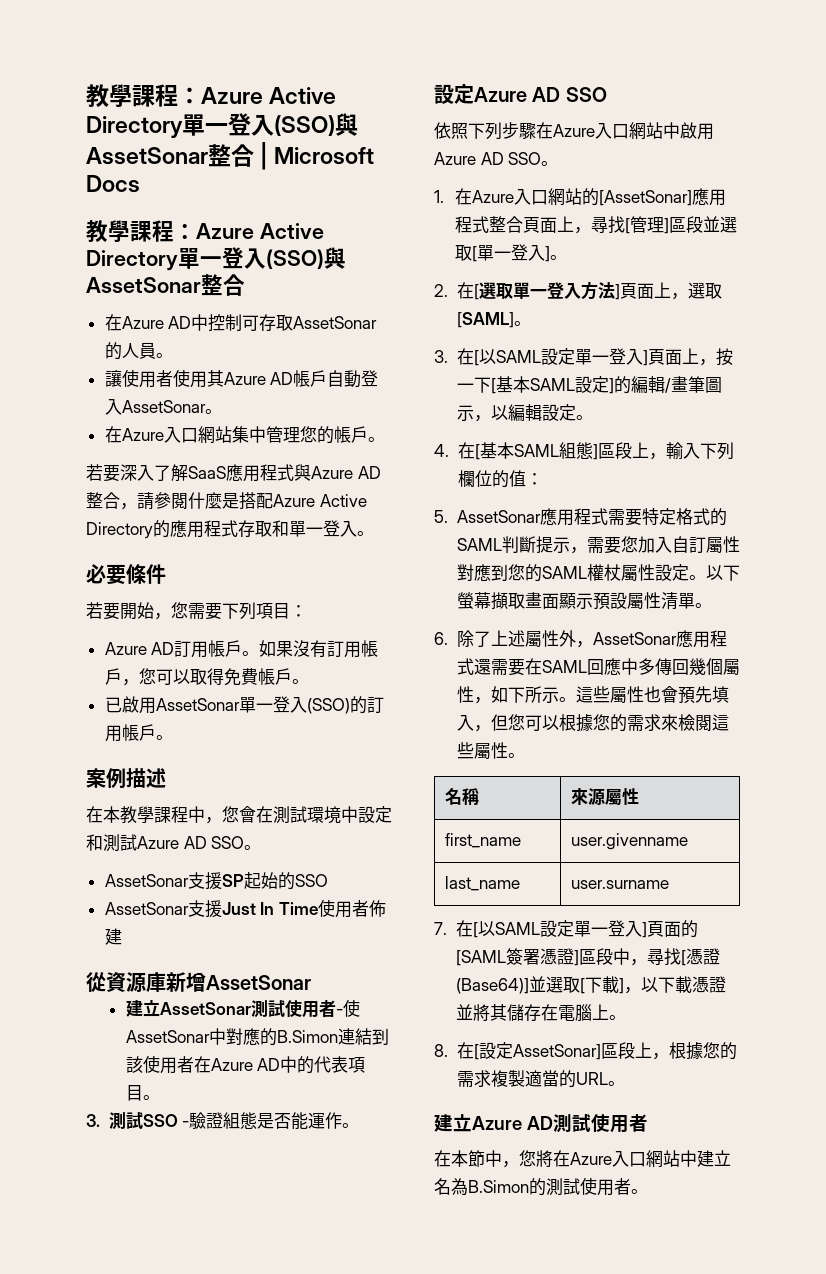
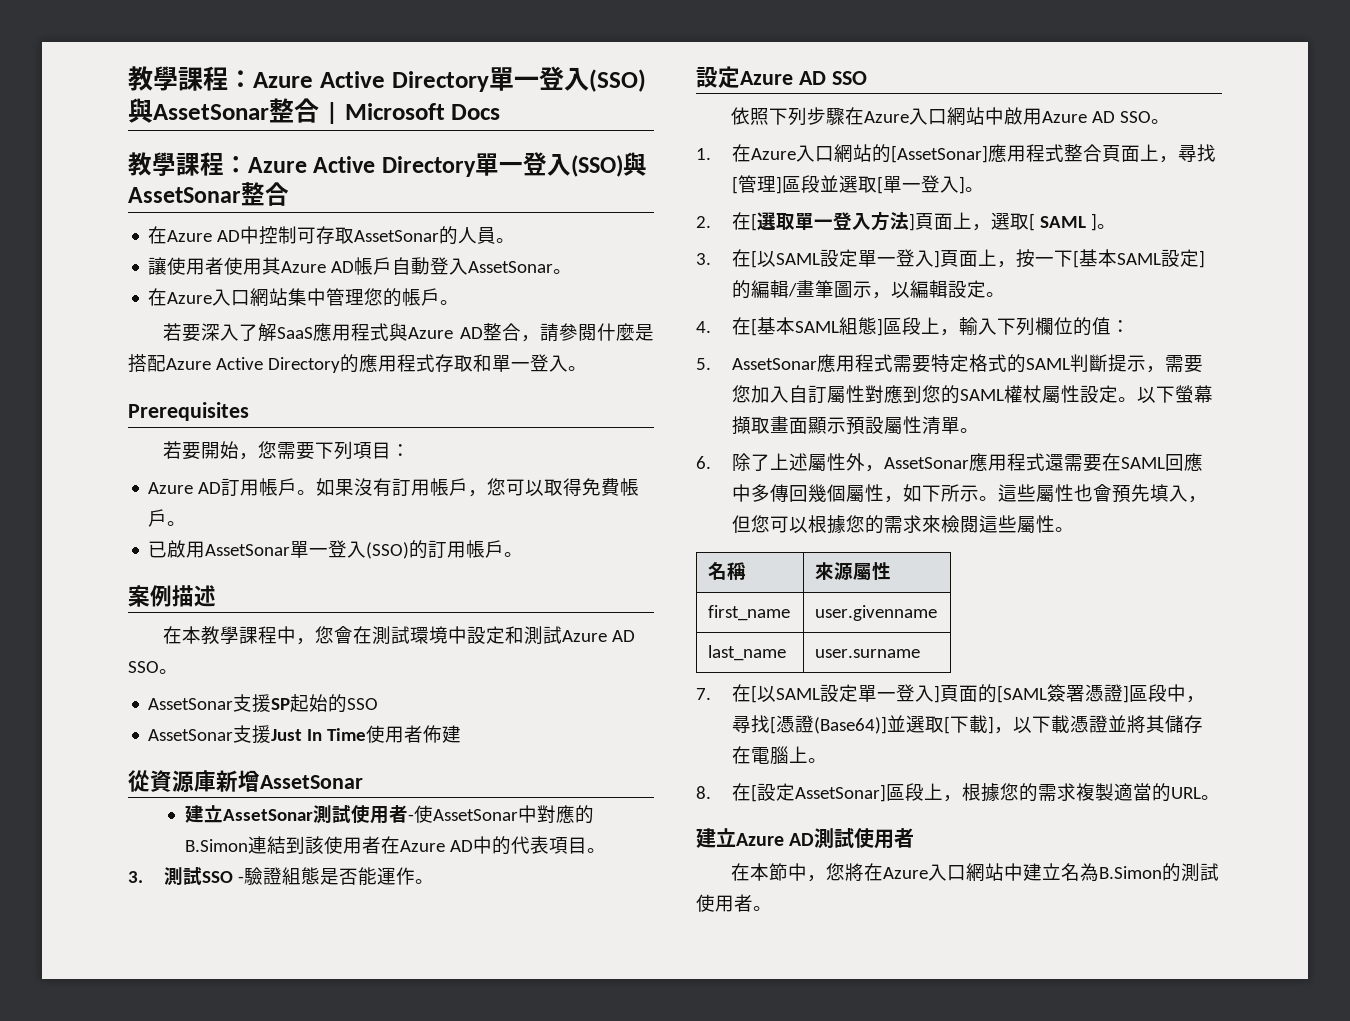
[86,564,166,585] 必要條件 -> [128,402,249,421] Prerequisites
[456,312,514,328] [SAML] -> [1029,213,1098,231] [ SAML ]

